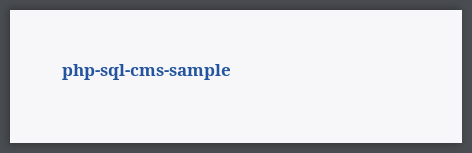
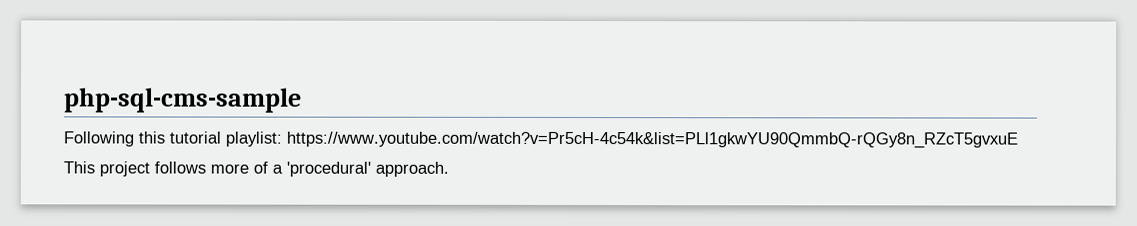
(231, 72) none -> [63,131,1018,149] [63,161,449,177] // Following this tutorial playlist: https://www.youtube.com/watch?v=Pr5cH-4c54k&list=PLl1gkwYU90QmmbQ-rQGy8n_RZcT5gvxuE // This project follows more of a 'procedural' approach.

